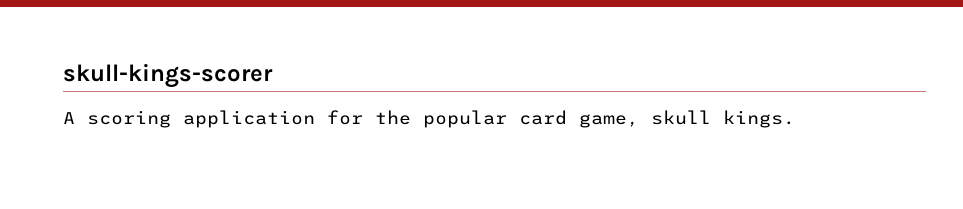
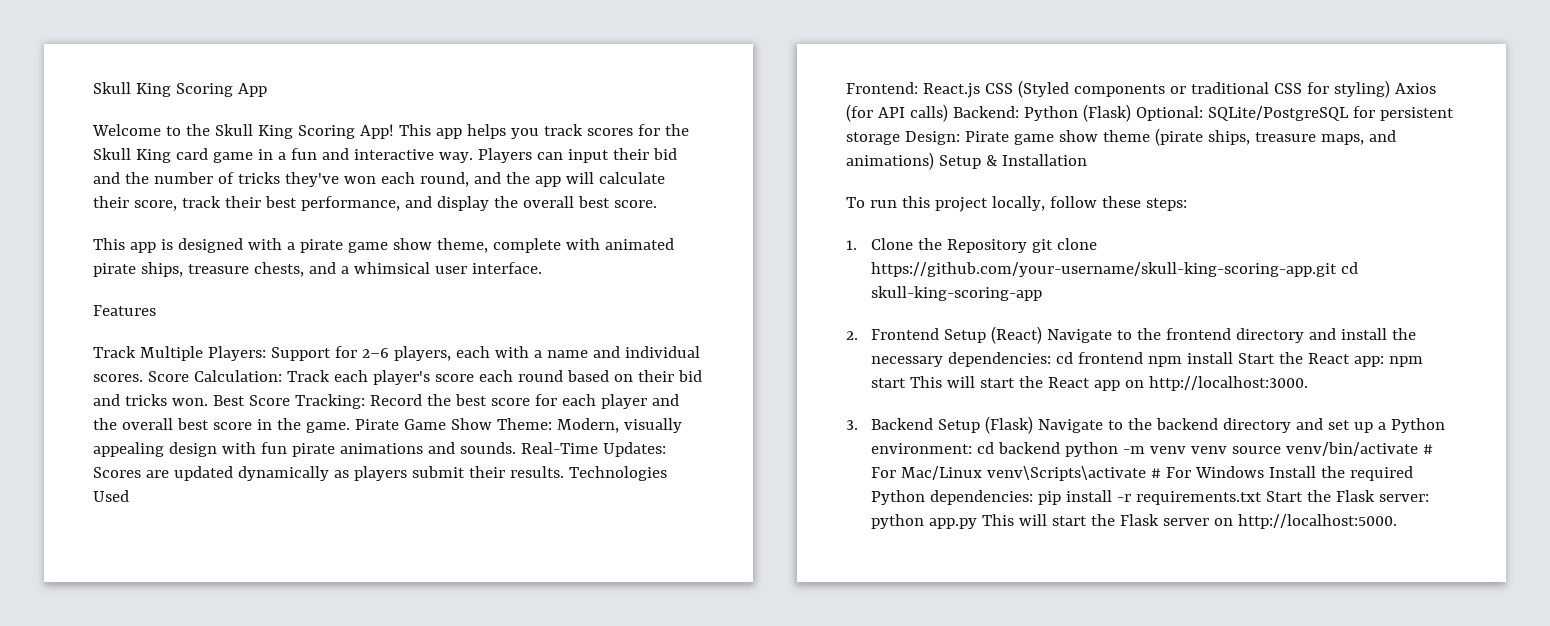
[63,63,273,88] [63,110,795,128] skull-kings-scorer // A scoring application for the popular card game, skull kings. -> [93,82,267,97] [92,124,689,139] [93,148,677,163] [93,172,665,187] [93,196,657,211] [93,238,674,253] [93,262,542,277] [93,305,156,316] [93,346,700,361] [93,370,702,385] [93,394,679,409] [93,418,682,433] [93,442,666,457] [93,466,667,481] [93,490,129,502] [846,80,1436,98] [846,104,1454,122] [846,128,1396,146] [846,152,1087,170] [846,196,1187,212] [846,238,1097,253] [870,262,1358,277] [870,286,1042,301] [846,326,1416,344] [870,352,1423,367] [870,376,1308,391] [846,416,1445,434] [870,442,1433,457] [870,466,1413,481] [870,490,1429,505] [870,514,1397,529] Skull King Scoring App // Welcome to the Skull King Scoring App! This app helps you track scores for the Skull King card game in a fun and interactive way. Players can input their bid and the number of tricks they've won each round, and the app will calculate their score, track their best performance, and display the overall best score. // This app is designed with a pirate game show theme, complete with animated pirate ships, treasure chests, and a whimsical user interface. // Features // Track Multiple Players: Support for 2–6 players, each with a name and individual scores. Score Calculation: Track each player's score each round based on their bid and tricks won. Best Score Tracking: Record the best score for each player and the overall best score in the game. Pirate Game Show Theme: Modern, visually appealing design with fun pirate animations and sounds. Real-Time Updates: Scores are updated dynamically as players submit their results. Technologies Used // Frontend: React.js CSS (Styled components or traditional CSS for styling) Axios (for API calls) Backend: Python (Flask) Optional: SQLite/PostgreSQL for persistent storage Design: Pirate game show theme (pirate ships, treasure maps, and animations) Setup & Installation // To run this project locally, follow these steps: // 1. Clone the Repository git clone https://github.com/your-username/skull-king-scoring-app.git cd skull-king-scoring-app // 2. Frontend Setup (React) Navigate to the frontend directory and install the necessary dependencies: cd frontend npm install Start the React app: npm start This will start the React app on http://localhost:3000. // 3. Backend Setup (Flask) Navigate to the backend directory and set up a Python environment: cd backend python -m venv venv source venv/bin/activate # For Mac/Linux venv\Scripts\activate # For Windows Install the required Python dependencies: pip install -r requirements.txt Start the Flask server: python app.py This will start the Flask server on http://localhost:5000.

